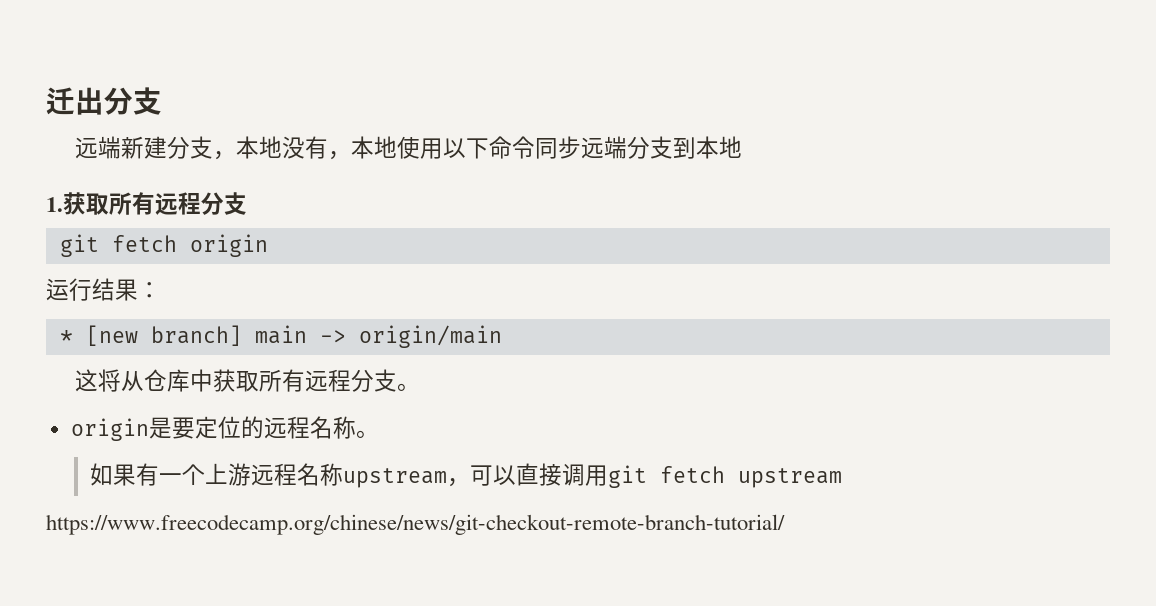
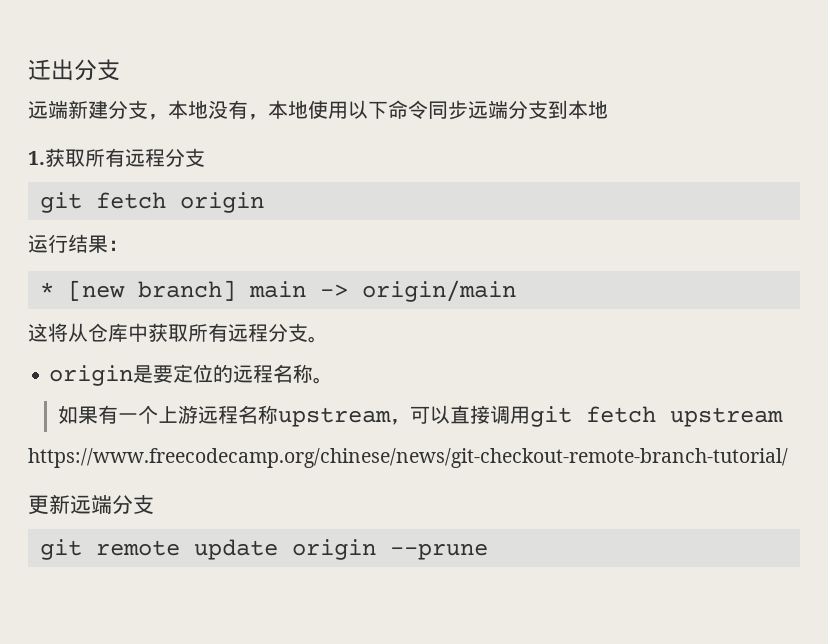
(785, 524) none -> [28,494,154,515] [39,539,488,560] // 更新远端分支 // git remote update origin --prune

